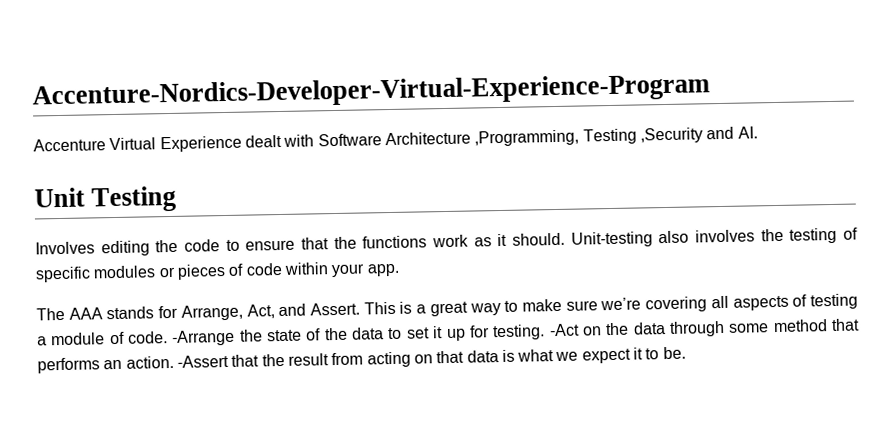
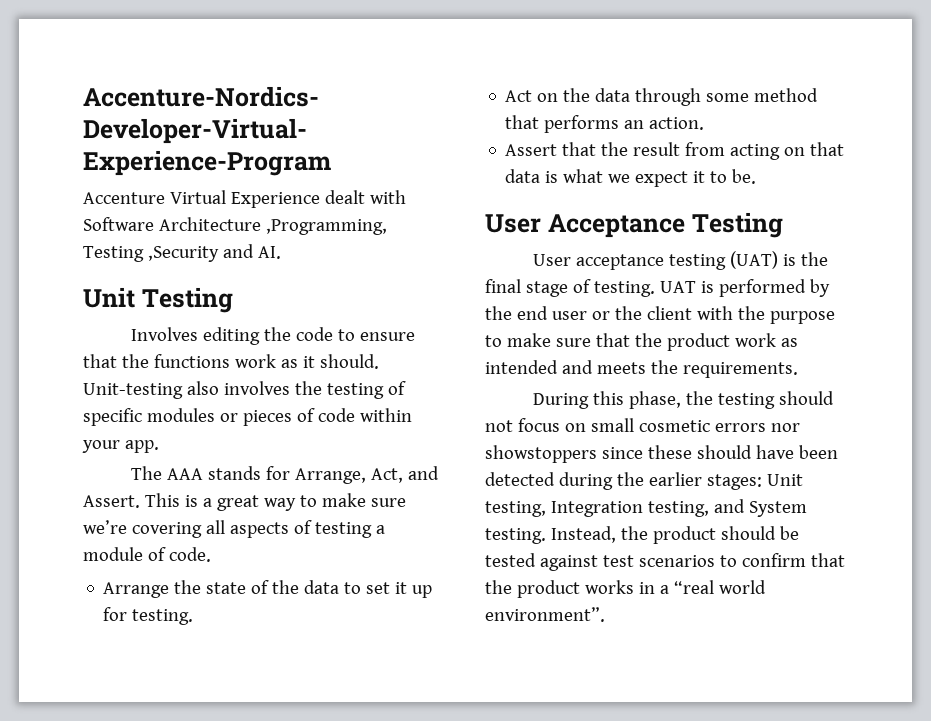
[172,329,236,346] -Arrange -> [103,582,170,598] // Arrange
[548,323,580,337] -Act -> [505,90,533,102] // Act
[176,354,229,368] -Assert -> [505,144,558,156] // Assert
(686, 353) none -> [485,212,783,238] [533,251,829,270] [485,279,830,297] [485,306,835,324] [485,333,798,351] [485,360,798,378] [533,391,835,409] [485,418,800,432] [485,445,838,463] [485,472,803,490] [485,499,807,517] [485,526,799,544] [485,553,845,571] [485,580,766,598] [485,607,605,622] // User Acceptance Testing // User acceptance testing (UAT) is the final stage of testing. UAT is performed by the end user or the client with the purpose to make sure that the product work as intended and meets the requirements. // During this phase, the testing should not focus on small cosmetic errors nor showstoppers since these should have been detected during the earlier stages: Unit testing, Integration testing, and System testing. Instead, the product should be tested against test scenarios to confirm that the product works in a “real world environment”.

